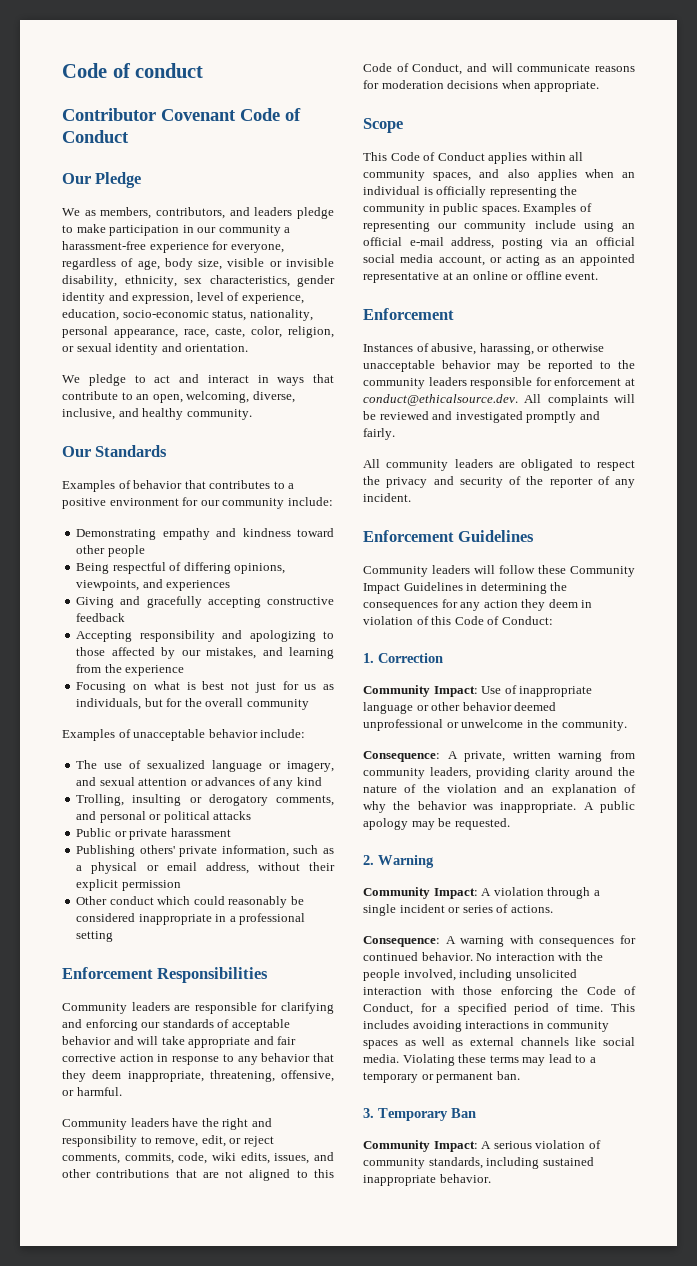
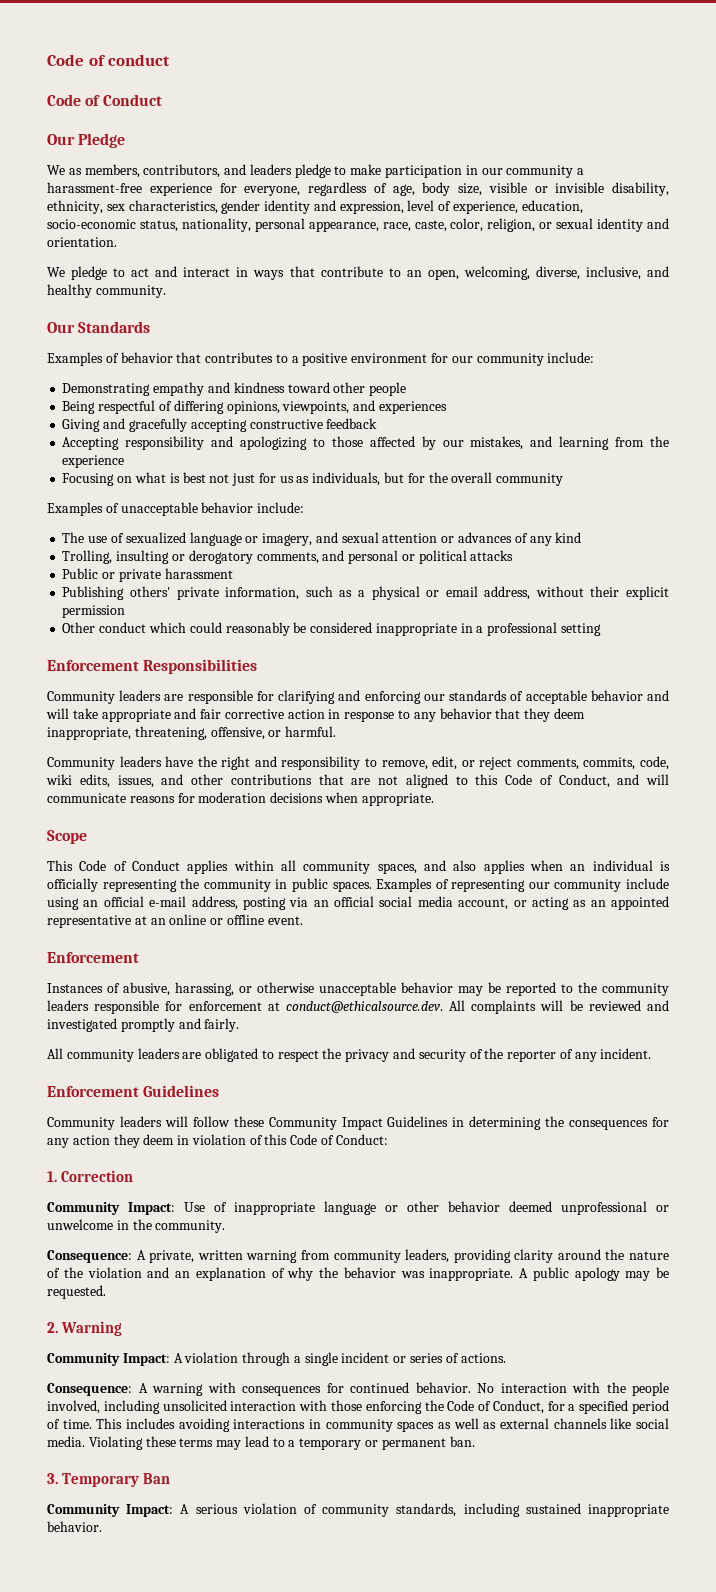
[62,108,236,121] Contributor Covenant -> (171, 60) none

